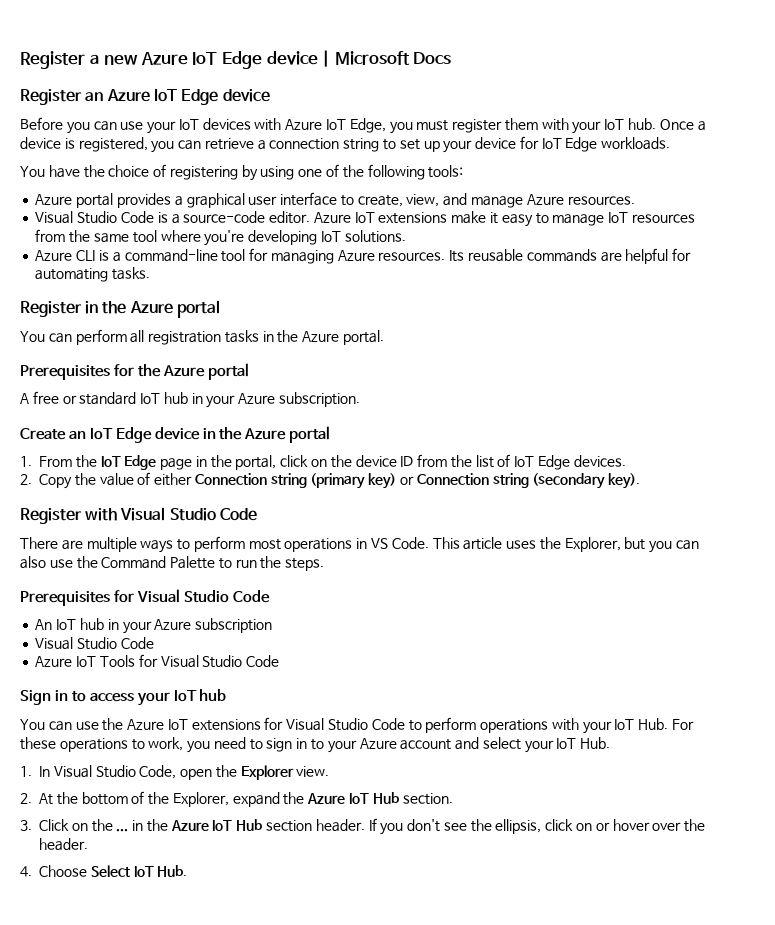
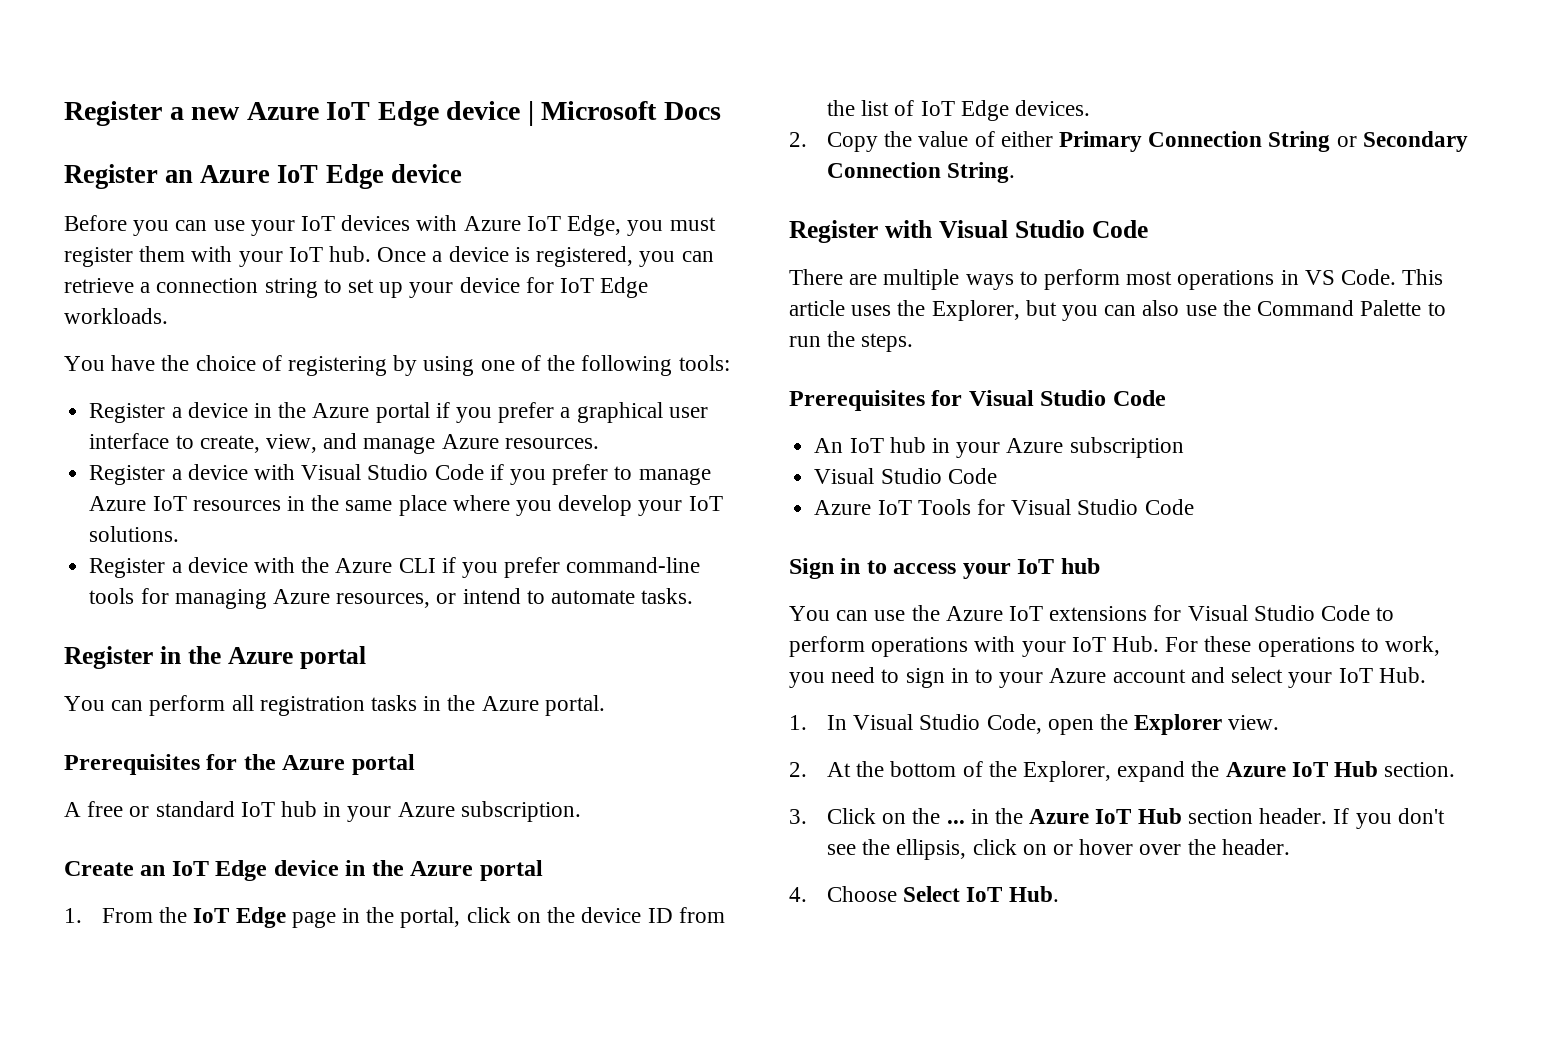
[35,193,171,208] Azure portal provides -> [89,402,555,423] Register a device in the Azure portal if you prefer
[35,211,695,227] [35,229,406,246] [35,248,692,264] [35,268,109,282] Visual Studio Code is a source-code editor. Azure IoT extensions make it easy to manage IoT resources from the same tool where you're developing IoT solutions. // Azure CLI is a command-line tool for managing Azure resources. Its reusable commands are helpful for automating -> [89,464,711,485] [89,495,723,516] [89,526,180,542] [89,557,701,578] [89,588,635,609] Register a device with Visual Studio Code if you prefer to manage Azure IoT resources in the same place where you develop your IoT solutions. // Register a device with the Azure CLI if you prefer command-line tools for managing Azure resources, or intend to automate
[194,473,641,489] Connection string (primary key) or Connection string (secondary key). -> [1059,131,1468,152] [827,162,1016,183] Primary Connection String or Secondary Connection String.

